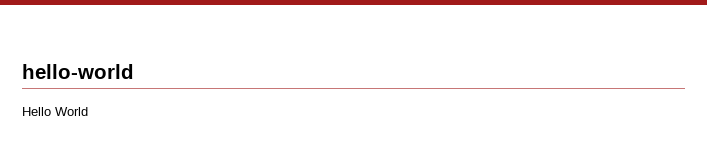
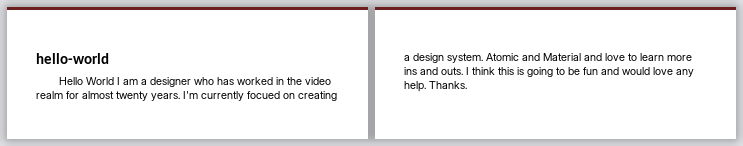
(88, 111) none -> [117,77,332,87] [36,91,337,101] [404,53,692,63] [404,67,694,77] [404,81,467,92] I am a designer who has worked in the video realm for almost twenty years. I'm currently focued on creating a design system. Atomic and Material and love to learn more ins and outs. I think this is going to be fun and would love any help. Thanks.

